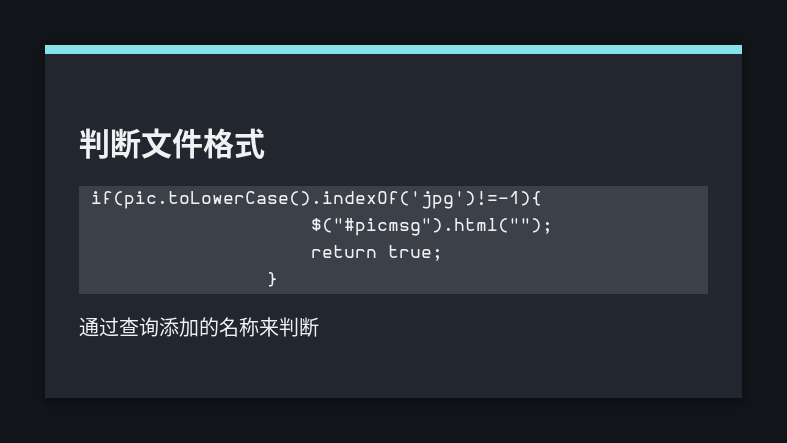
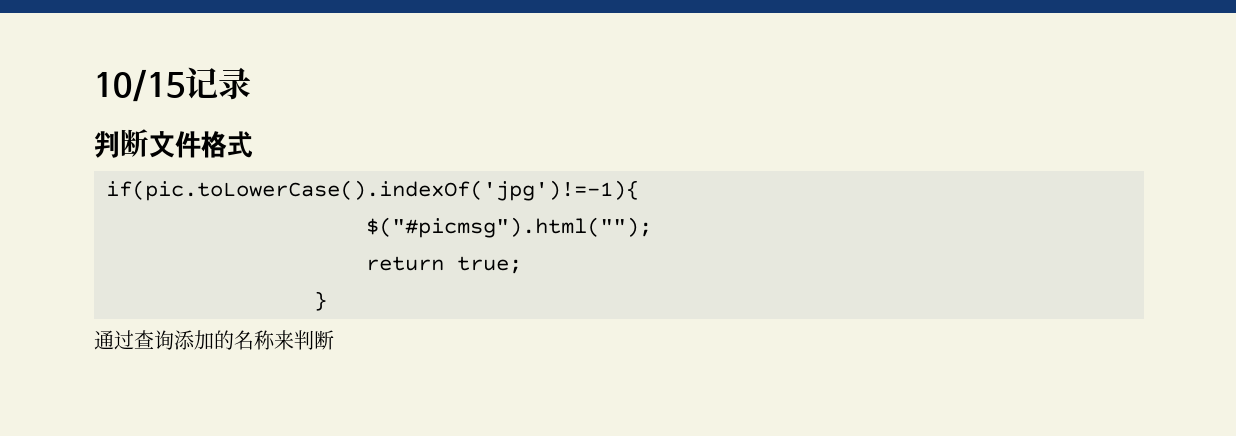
(79, 143) none -> [94,67,251,102] 10/15记录 //

